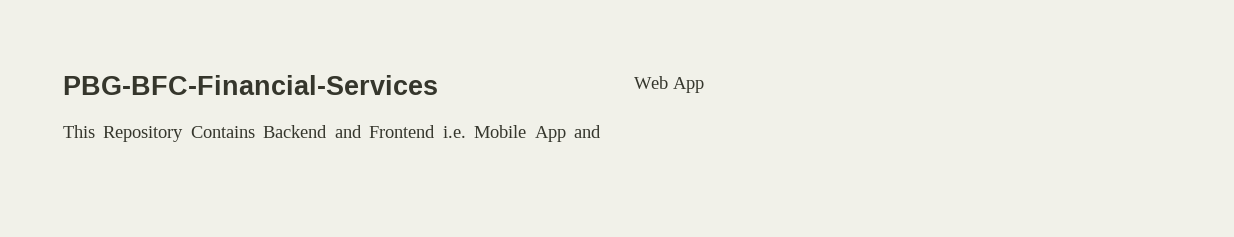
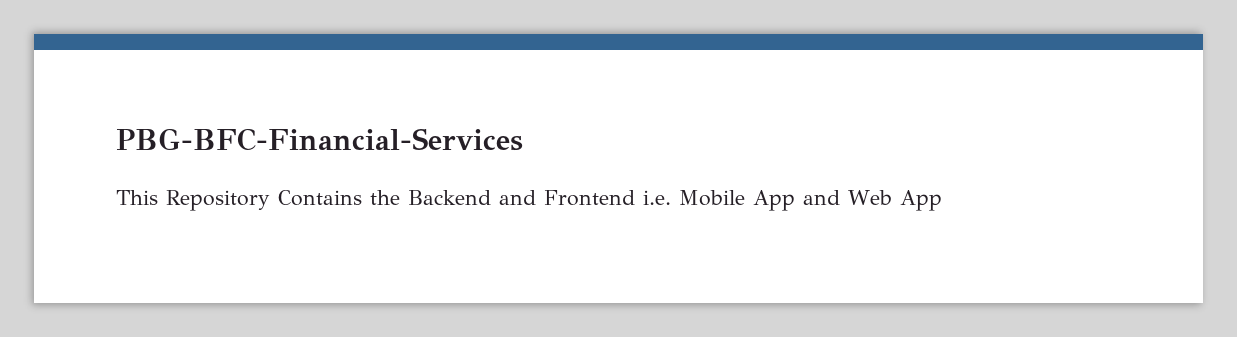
(255, 132) none -> [370,190,400,205] the

